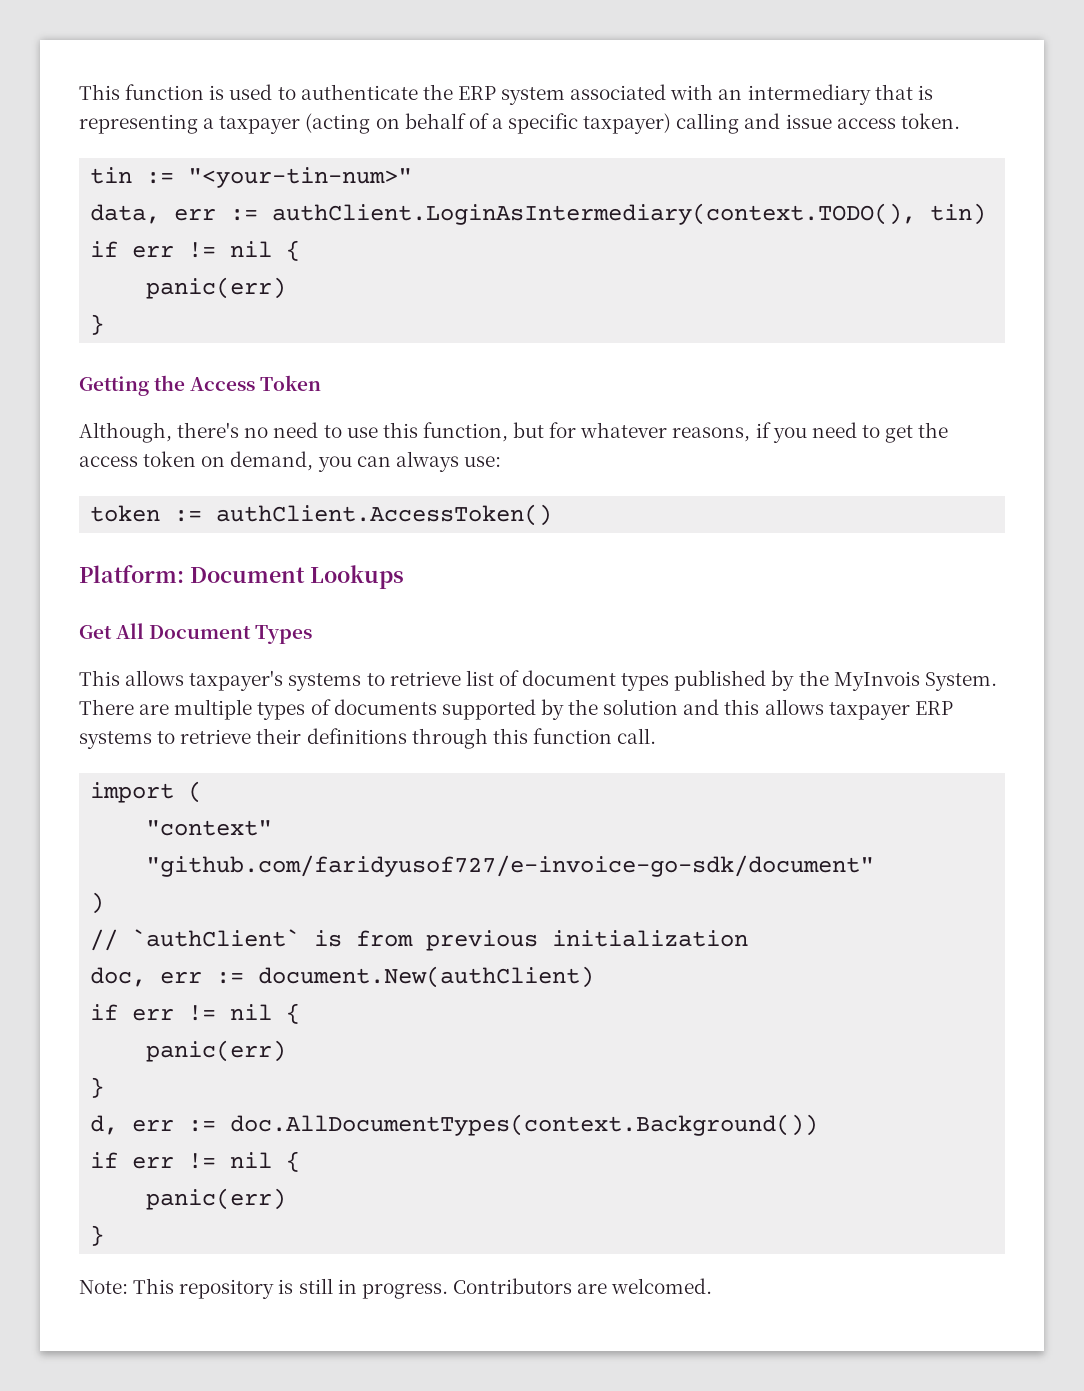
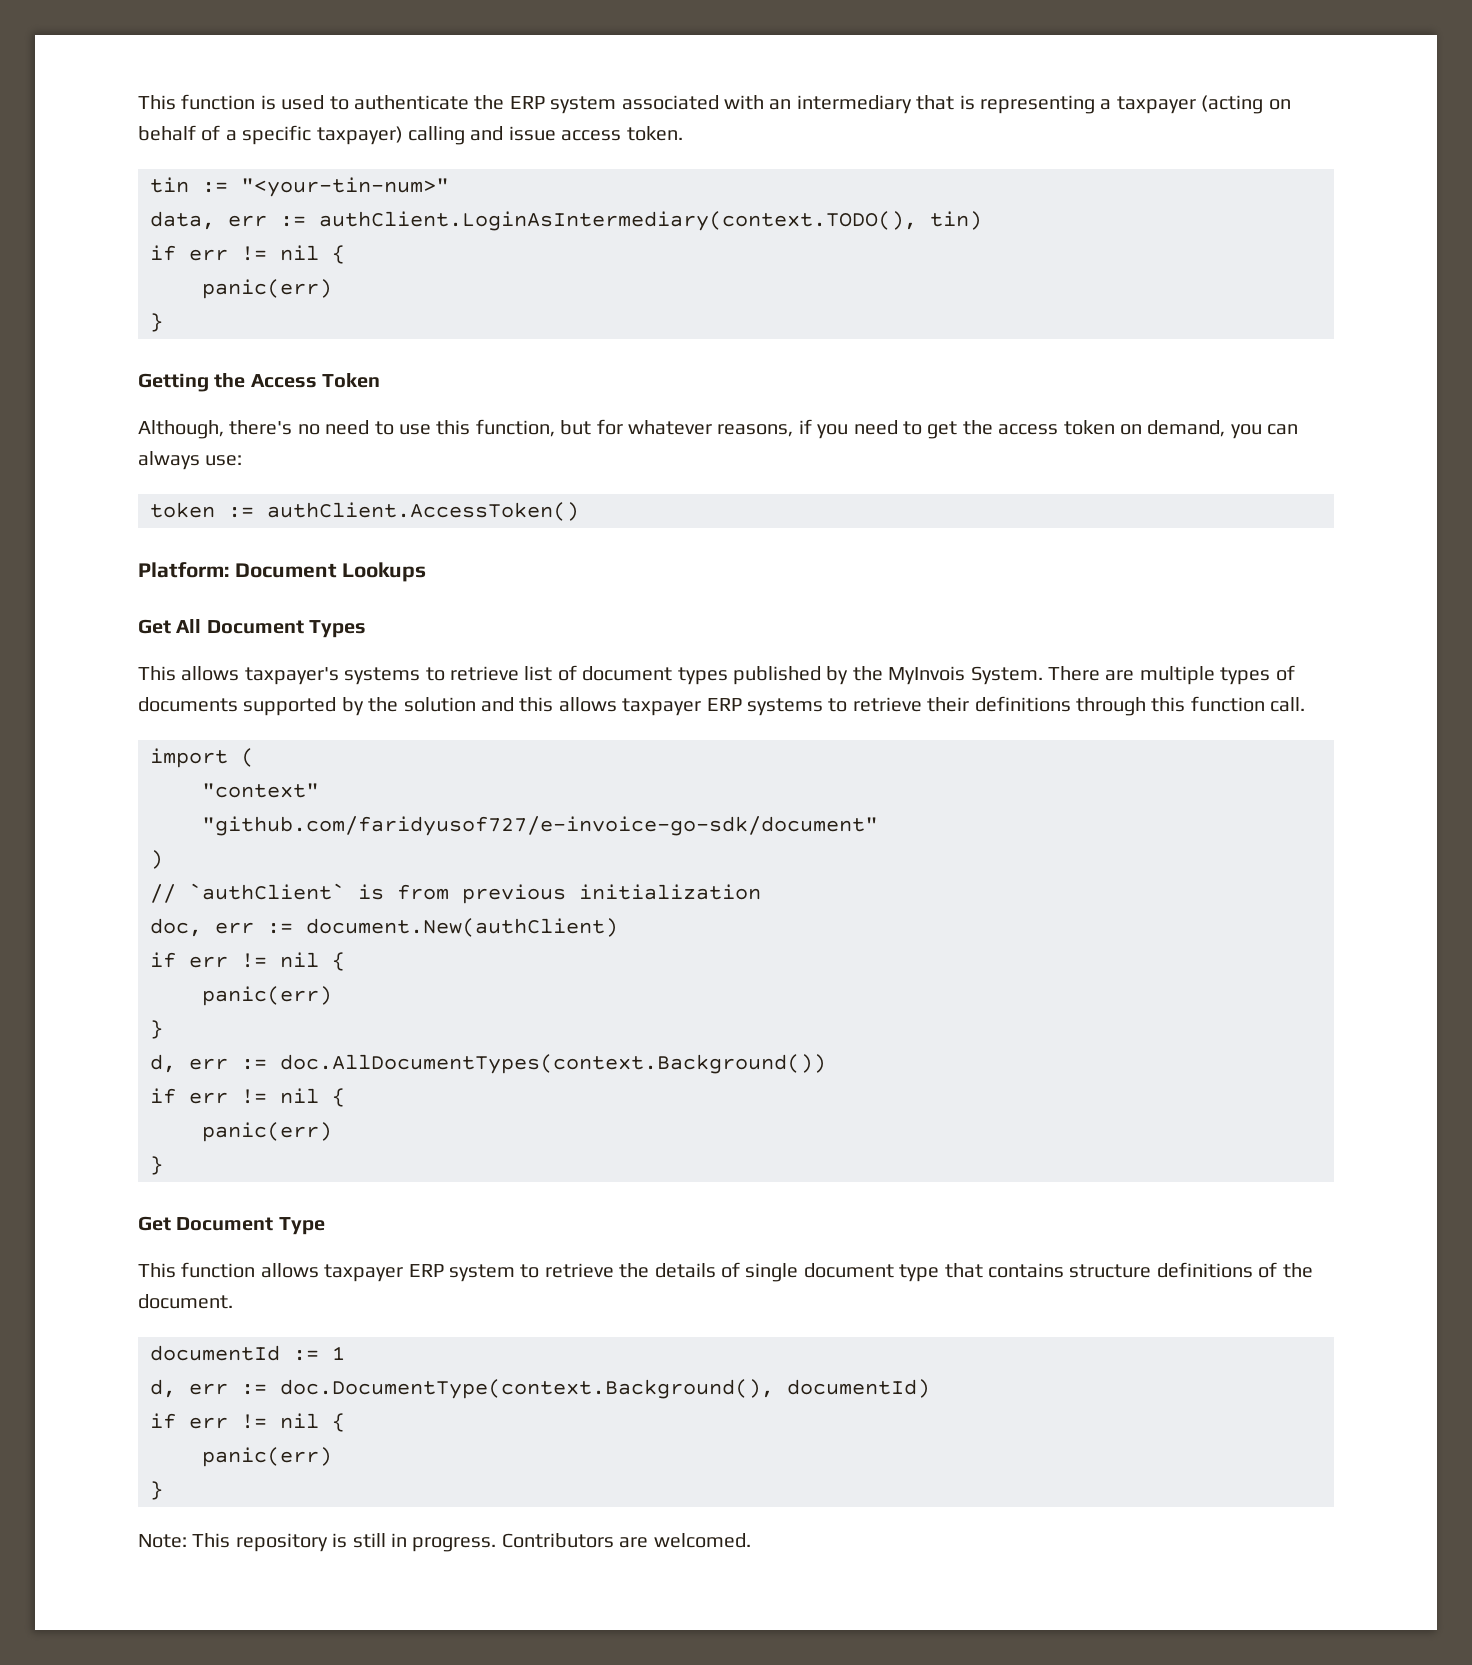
(105, 1235) none -> [138,1216,325,1235] [138,1262,1313,1282] [138,1294,233,1309] [150,1345,345,1361] [150,1379,930,1399] [150,1413,345,1432] [202,1447,332,1467] [150,1481,163,1500] // Get Document Type // This function allows taxpayer ERP system to retrieve the details of single document type that contains structure definitions of the document. // documentId := 1 // d, err := doc.DocumentType(context.Background(), documentId) // if err != nil { // panic(err) // }

